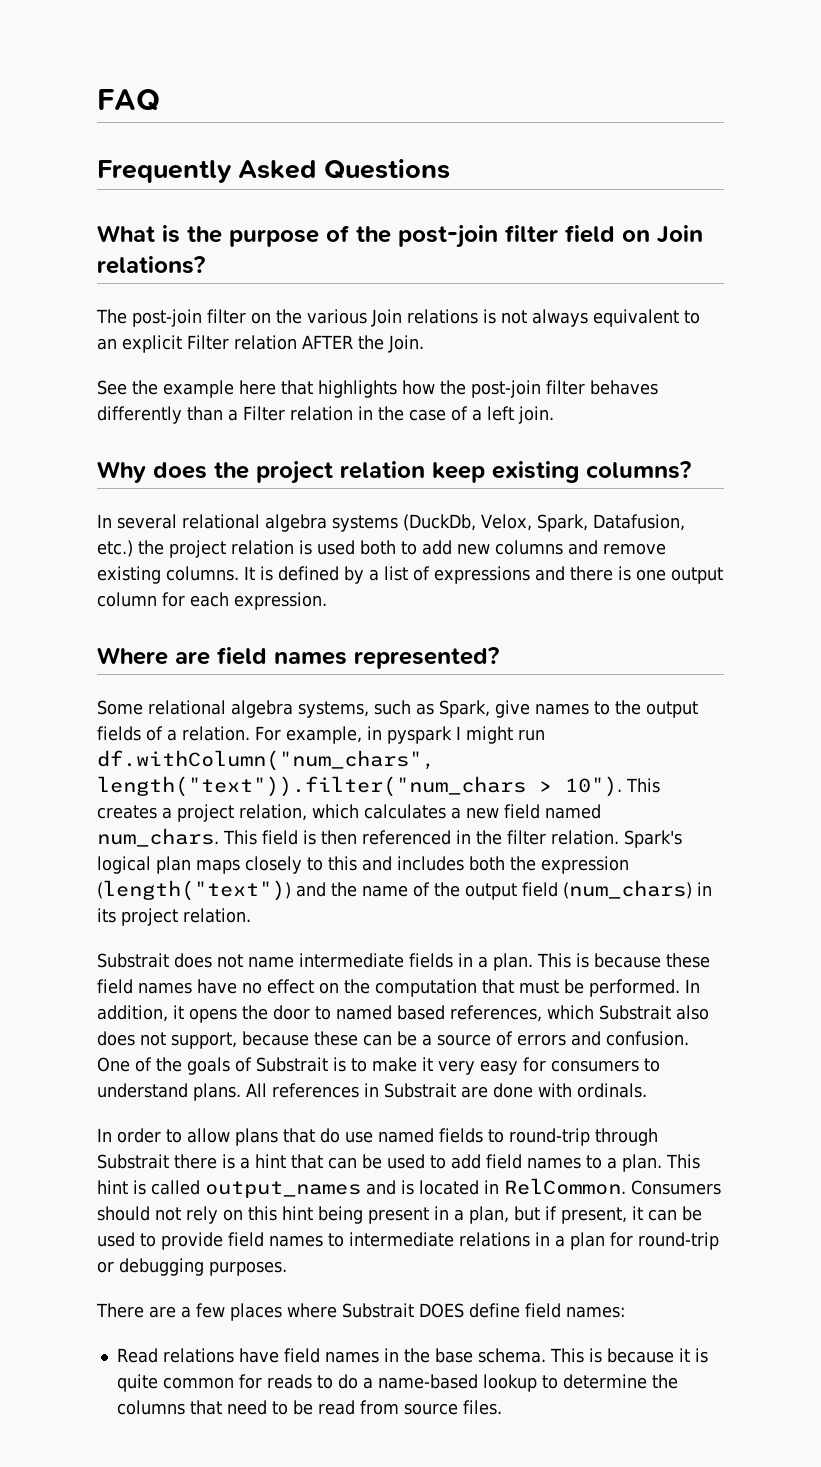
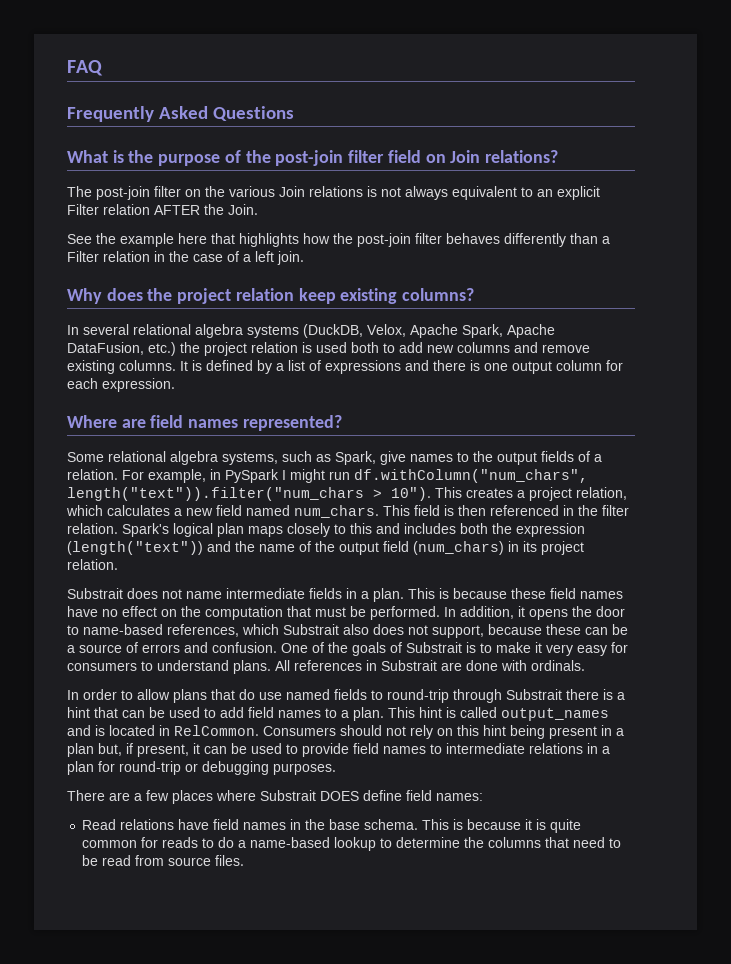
[403,514,685,532] (DuckDb, Velox, Spark, Datafusion, -> [303,324,555,338] [67,342,144,355] (DuckDB, Velox, Apache Spark, Apache DataFusion,
[387,726,452,744] pyspark -> [225,469,279,483] PySpark
[336,1005,445,1020] named based -> [83,624,163,635] name-based
[469,1206,540,1224] plan, but -> [67,743,122,757] plan but,

